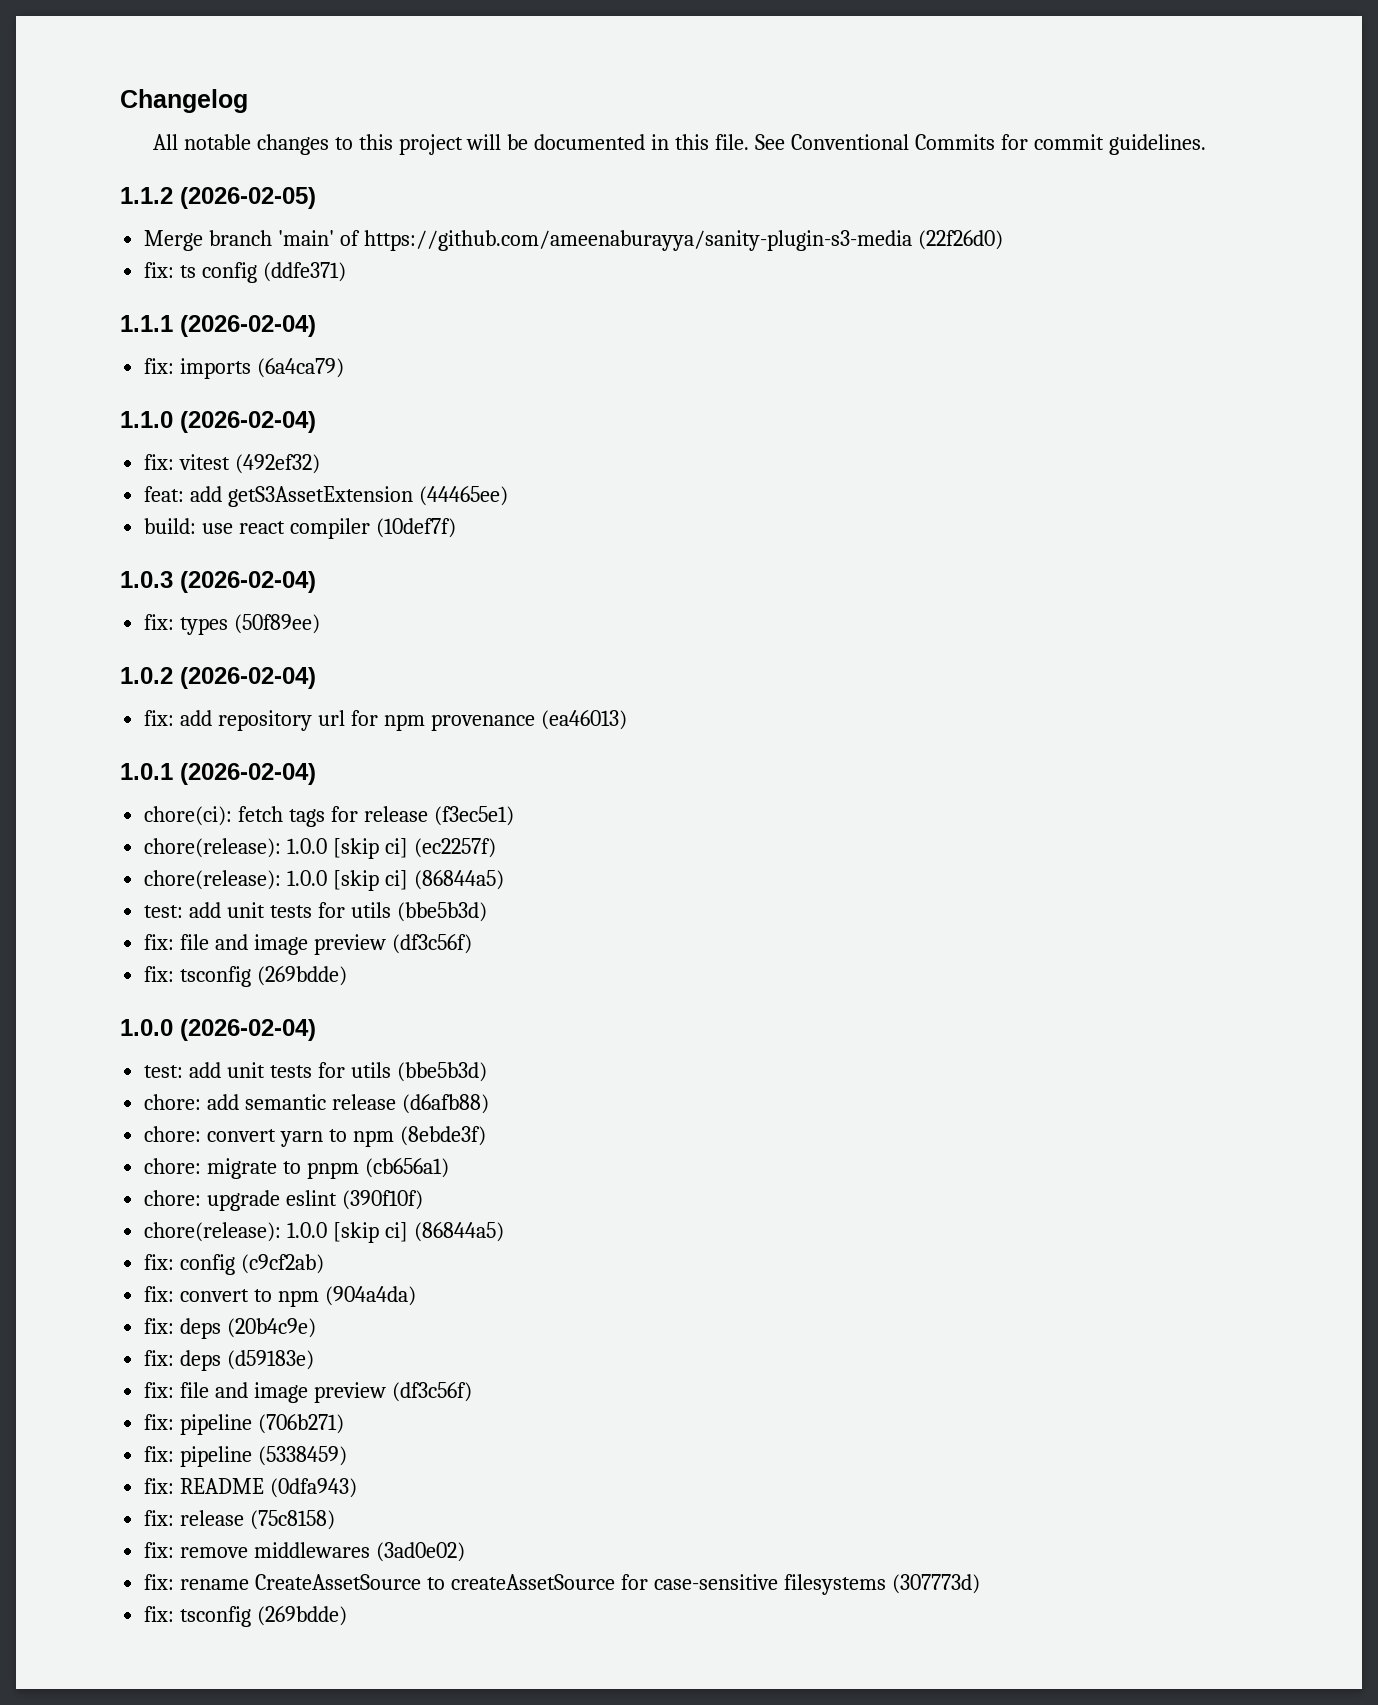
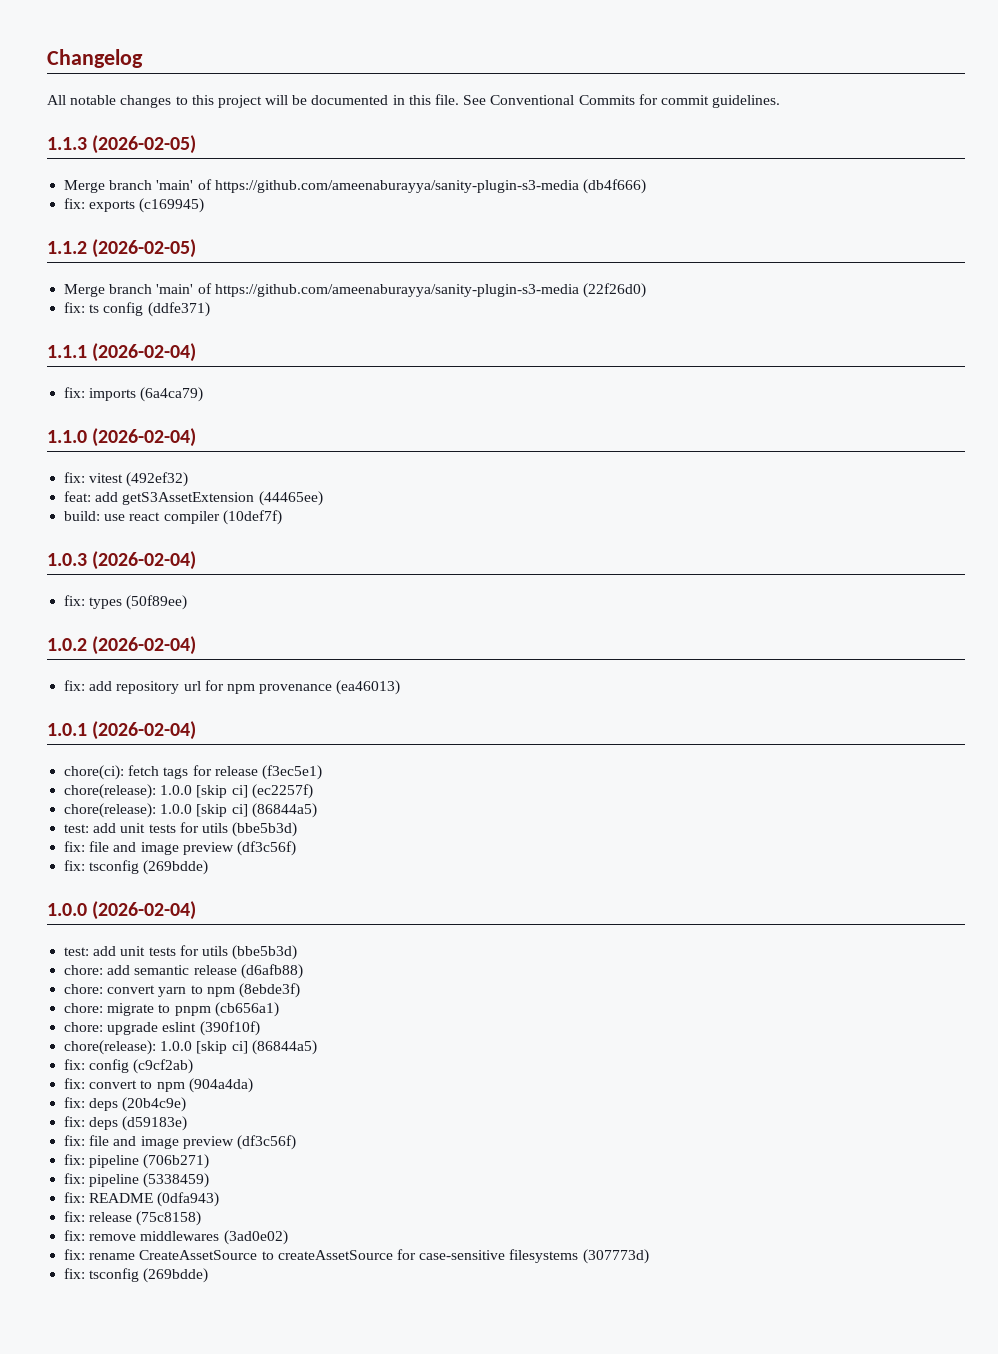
(1206, 144) none -> [47,135,197,154] [64,179,646,194] [64,198,205,213] // 1.1.3 (2026-02-05) // Merge branch 'main' of https://github.com/ameenaburayya/sanity-plugin-s3-media (db4f666) // fix: exports (c169945)

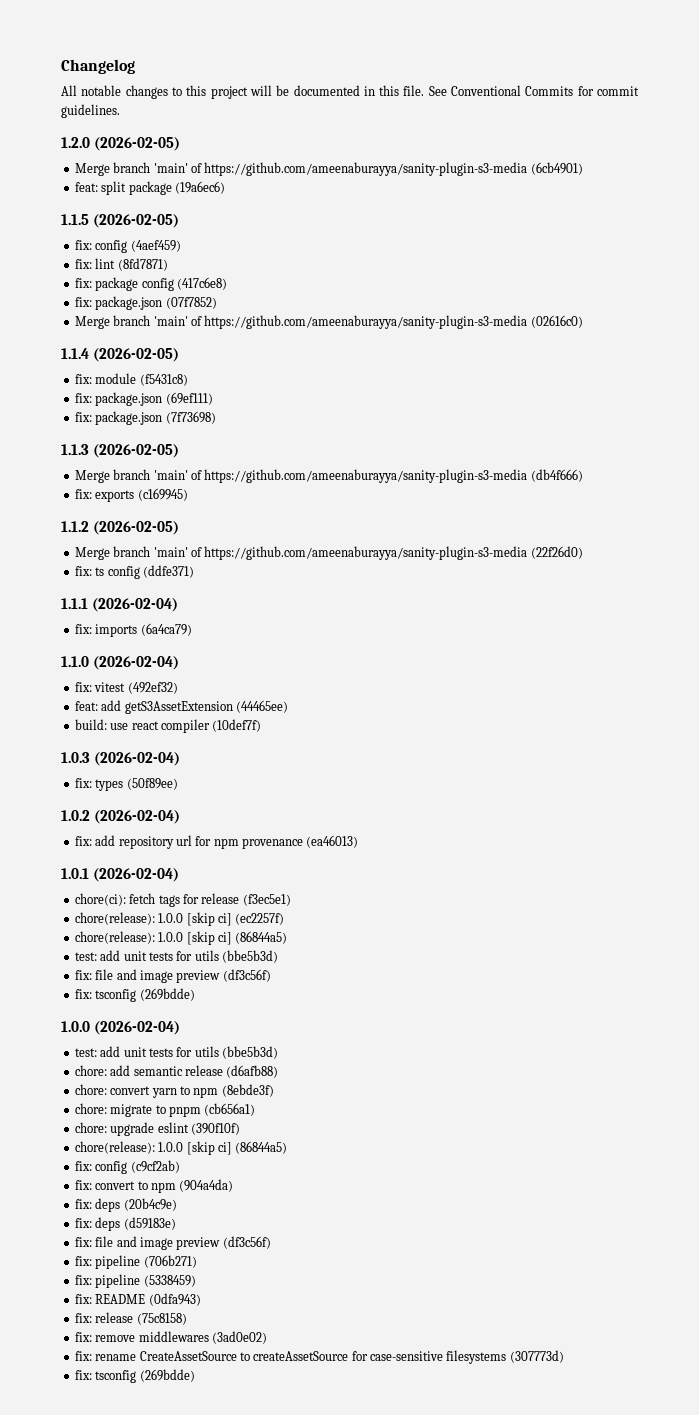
(781, 101) none -> [61,137,180,151] [74,162,583,176] [74,181,225,195] [61,214,179,228] [74,240,181,253] [74,258,168,271] [74,277,227,291] [74,296,217,310] [74,315,583,329] [61,348,179,362] [74,373,188,386] [74,392,213,406] [74,411,216,425] // 1.2.0 (2026-02-05) // Merge branch 'main' of https://github.com/ameenaburayya/sanity-plugin-s3-media (6cb4901) // feat: split package (19a6ec6) // 1.1.5 (2026-02-05) // fix: config (4aef459) // fix: lint (8fd7871) // fix: package config (417c6e8) // fix: package.json (07f7852) // Merge branch 'main' of https://github.com/ameenaburayya/sanity-plugin-s3-media (02616c0) // 1.1.4 (2026-02-05) // fix: module (f5431c8) // fix: package.json (69ef111) // fix: package.json (7f73698)

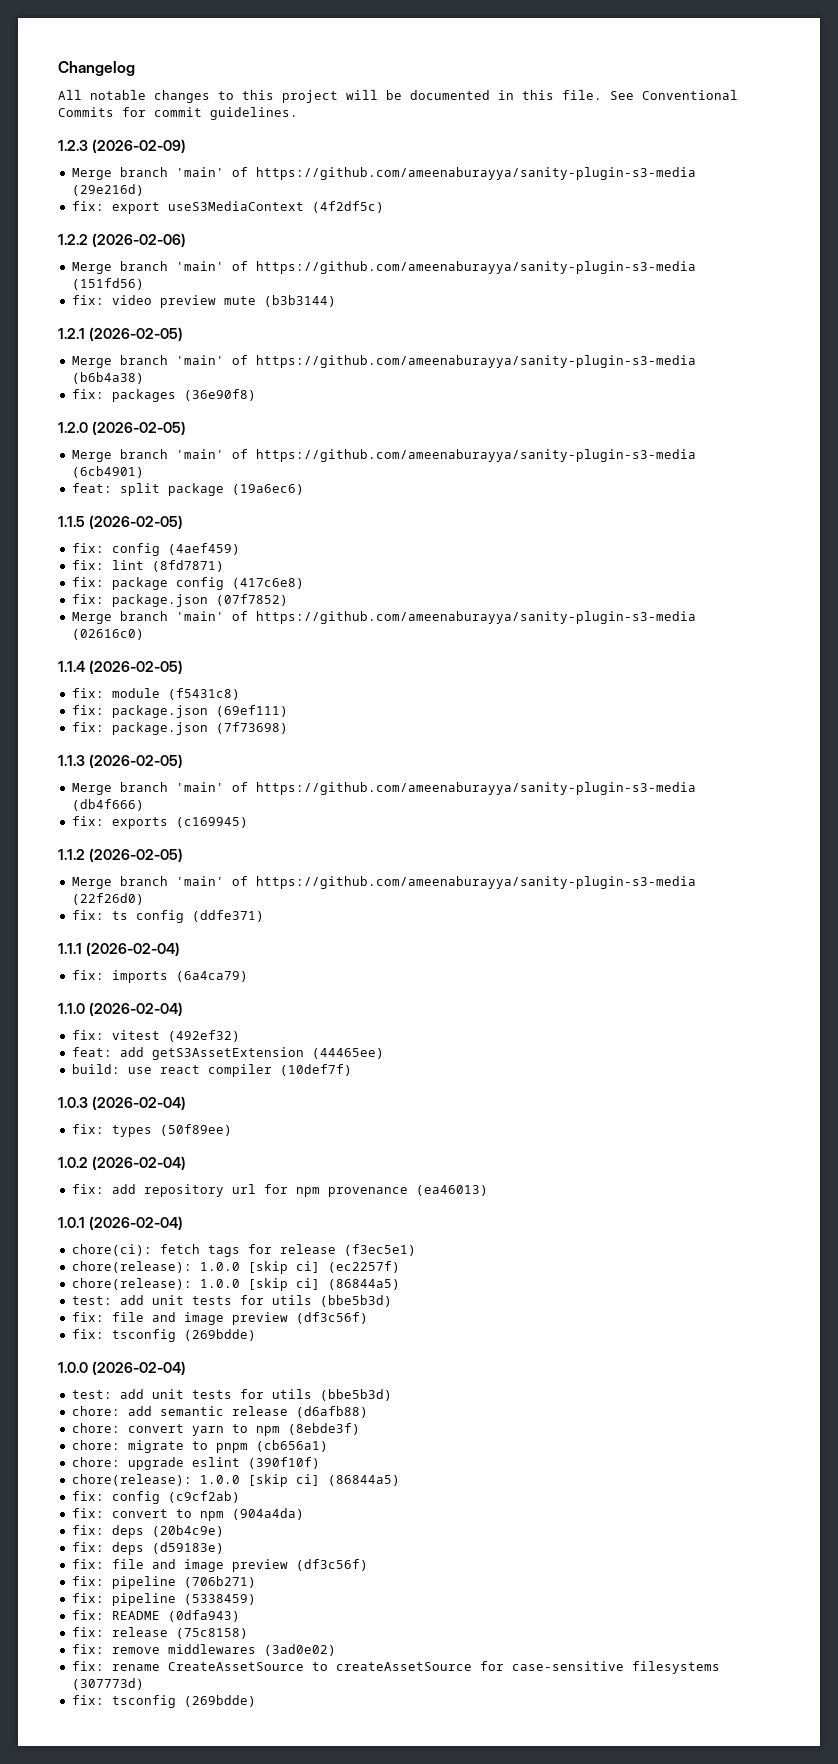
(120, 111) none -> [58,139,186,153] [71,167,696,180] [71,184,144,196] [71,201,384,214] [58,233,186,247] [71,261,696,274] [71,278,144,290] [71,295,336,308] [58,327,183,341] [71,355,696,368] [71,372,144,384] [71,389,256,402] // 1.2.3 (2026-02-09) // Merge branch 'main' of https://github.com/ameenaburayya/sanity-plugin-s3-media (29e216d) // fix: export useS3MediaContext (4f2df5c) // 1.2.2 (2026-02-06) // Merge branch 'main' of https://github.com/ameenaburayya/sanity-plugin-s3-media (151fd56) // fix: video preview mute (b3b3144) // 1.2.1 (2026-02-05) // Merge branch 'main' of https://github.com/ameenaburayya/sanity-plugin-s3-media (b6b4a38) // fix: packages (36e90f8)

